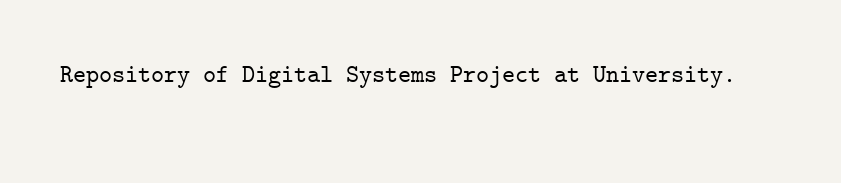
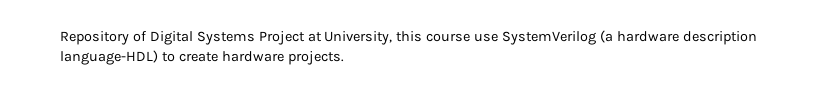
[593,66,736,88] University. -> [324,30,757,45] [60,50,344,65] University, this course use SystemVerilog (a hardware description language-HDL) to create hardware projects.

